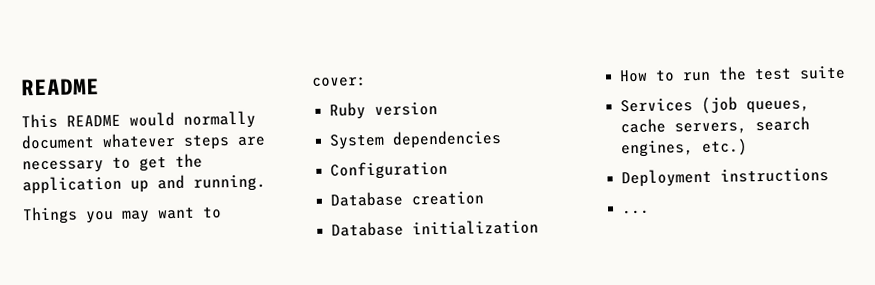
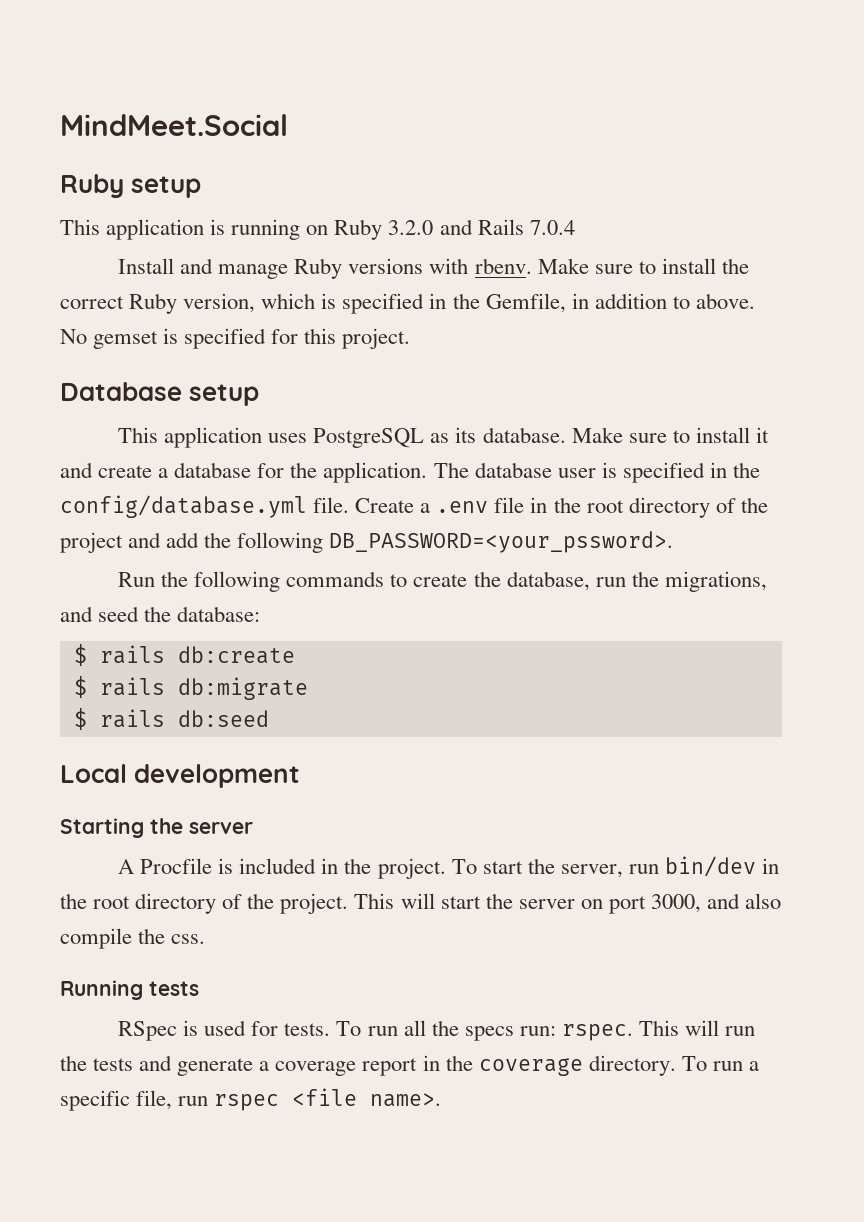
[20,78,100,96] [21,110,256,129] [21,132,266,150] [22,153,203,174] [22,174,266,195] [22,206,222,225] [312,77,367,87] [329,101,439,120] [329,130,503,150] [330,160,449,180] [330,191,485,207] [331,219,540,237] [619,65,847,83] [620,96,811,114] [620,116,811,135] [621,138,749,158] [621,168,830,188] [622,209,651,215] README // This README would normally document whatever steps are necessary to get the application up and running. // Things you may want to cover: // Ruby version // System dependencies // Configuration // Database creation // Database initialization // How to run the test suite // Services (job queues, cache servers, search engines, etc.) // Deployment instructions // ... -> [60,114,288,136] [60,174,202,198] [60,219,575,240] [118,258,749,279] [60,293,755,314] [60,328,411,349] [60,382,260,406] [118,427,769,448] [60,462,760,483] [60,495,768,518] [60,531,674,553] [118,571,767,592] [60,606,261,622] [73,644,295,666] [73,676,308,700] [73,708,269,730] [60,764,301,788] [60,818,253,838] [118,856,780,879] [60,893,782,914] [60,928,206,949] [60,980,199,1000] [118,1020,756,1041] [60,1055,759,1076] [60,1088,442,1111] MindMeet.Social // Ruby setup // This application is running on Ruby 3.2.0 and Rails 7.0.4 // Install and manage Ruby versions with rbenv. Make sure to install the correct Ruby version, which is specified in the Gemfile, in addition to above. No gemset is specified for this project. // Database setup // This application uses PostgreSQL as its database. Make sure to install it and create a database for the application. The database user is specified in the config/database.yml file. Create a .env file in the root directory of the project and add the following DB_PASSWORD=<your_pssword>. // Run the following commands to create the database, run the migrations, and seed the database: // $ rails db:create // $ rails db:migrate // $ rails db:seed // Local development // Starting the server // A Procfile is included in the project. To start the server, run bin/dev in the root directory of the project. This will start the server on port 3000, and also compile the css. // Running tests // RSpec is used for tests. To run all the specs run: rspec. This will run the tests and generate a coverage report in the coverage directory. To run a specific file, run rspec <file name>.

